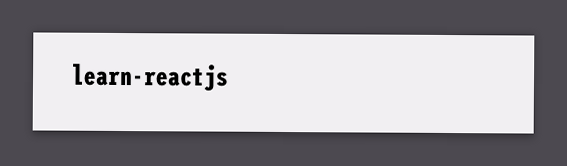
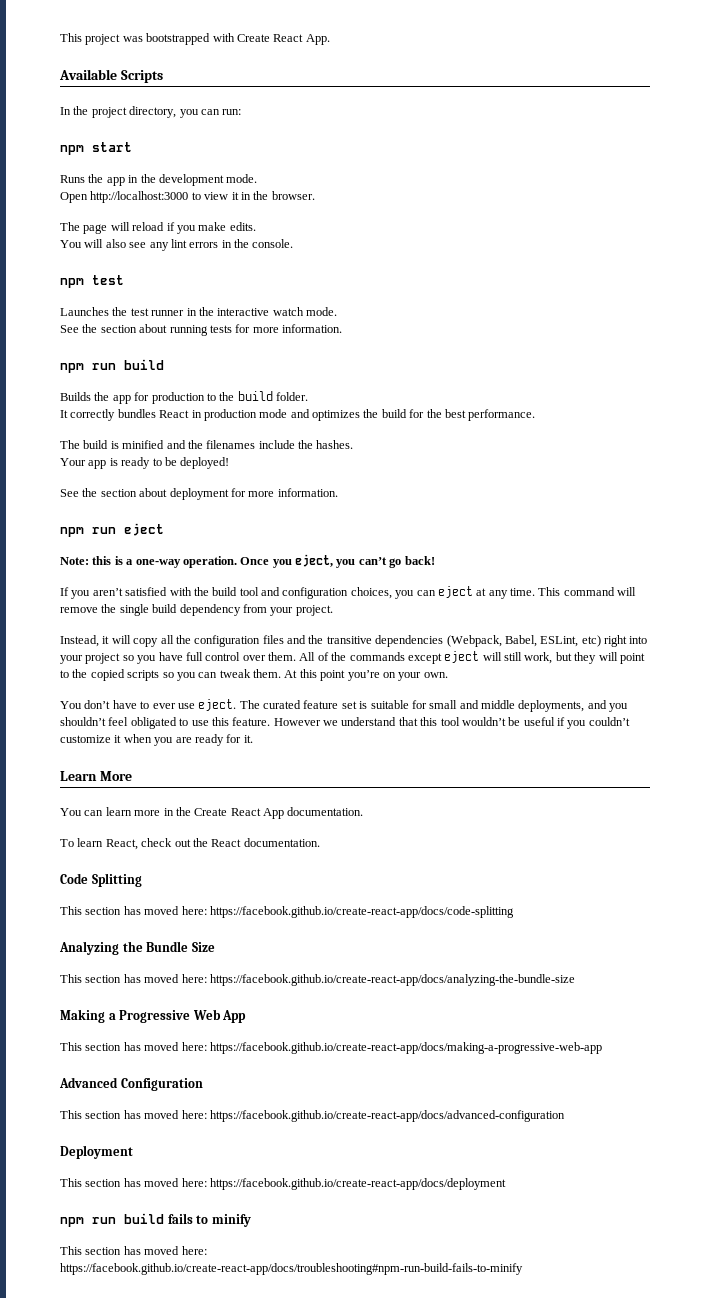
[71,63,229,91] learn-reactjs -> [60,33,330,45] [59,69,163,83] [60,106,242,118] [60,142,132,155] [60,174,258,186] [60,191,315,203] [60,222,256,234] [60,239,294,251] [60,275,124,288] [60,307,337,316] [60,324,342,336] [60,359,164,373] [60,391,308,404] [60,409,536,421] [60,440,354,449] [60,457,230,469] [60,488,338,500] [60,523,164,537] [60,554,435,568] [60,586,637,599] [60,604,333,616] [60,635,648,647] [60,651,645,664] [60,669,448,681] [60,699,629,712] [60,717,630,729] [60,734,253,746] [60,771,132,781] [60,807,364,819] [60,838,320,850] [60,873,142,887] [60,906,514,918] [59,941,215,955] [60,974,575,986] [60,1009,247,1023] [60,1042,602,1054] [59,1077,203,1091] [60,1110,565,1122] [60,1145,133,1159] [60,1178,506,1190] [60,1213,251,1227] [60,1246,207,1255] [60,1263,523,1275] This project was bootstrapped with Create React App. // Available Scripts // In the project directory, you can run: // npm start // Runs the app in the development mode. // Open http://localhost:3000 to view it in the browser. // The page will reload if you make edits. // You will also see any lint errors in the console. // npm test // Launches the test runner in the interactive watch mode. // See the section about running tests for more information. // npm run build // Builds the app for production to the build folder. // It correctly bundles React in production mode and optimizes the build for the best performance. // The build is minified and the filenames include the hashes. // Your app is ready to be deployed! // See the section about deployment for more information. // npm run eject // Note: this is a one-way operation. Once you eject, you can’t go back! // If you aren’t satisfied with the build tool and configuration choices, you can eject at any time. This command will remove the single build dependency from your project. // Instead, it will copy all the configuration files and the transitive dependencies (Webpack, Babel, ESLint, etc) right into your project so you have full control over them. All of the commands except eject will still work, but they will point to the copied scripts so you can tweak them. At this point you’re on your own. // You don’t have to ever use eject. The curated feature set is suitable for small and middle deployments, and you shouldn’t feel obligated to use this feature. However we understand that this tool wouldn’t be useful if you couldn’t customize it when you are ready for it. // Learn More // You can learn more in the Create React App documentation. // To learn React, check out the React documentation. // Code Splitting // This section has moved here: https://facebook.github.io/create-react-app/docs/code-splitting // Analyzing the Bundle Size // This section has moved here: https://facebook.github.io/create-react-app/docs/analyzing-the-bundle-size // Making a Progressive Web App // This section has moved here: https://facebook.github.io/create-react-app/docs/making-a-progressive-web-app // Advanced Configuration // This section has moved here: https://facebook.github.io/create-react-app/docs/advanced-configuration // Deployment // This section has moved here: https://facebook.github.io/create-react-app/docs/deployment // npm run build fails to minify // This section has moved here: https://facebook.github.io/create-react-app/docs/troubleshooting#npm-run-build-fails-to-minify

